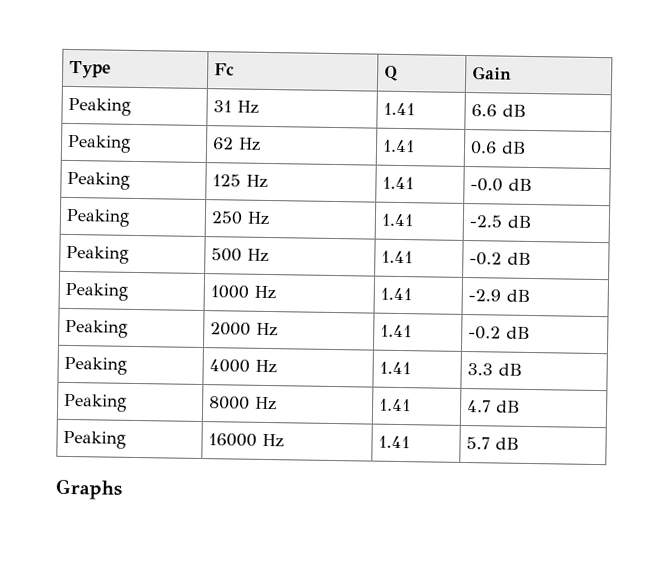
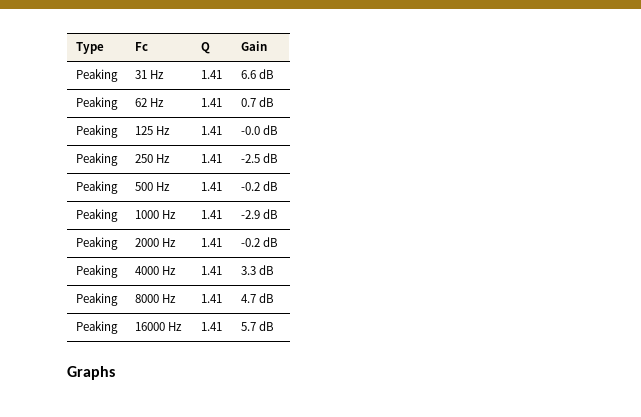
[470,141,498,155] 0.6 -> [240,98,256,107] 0.7

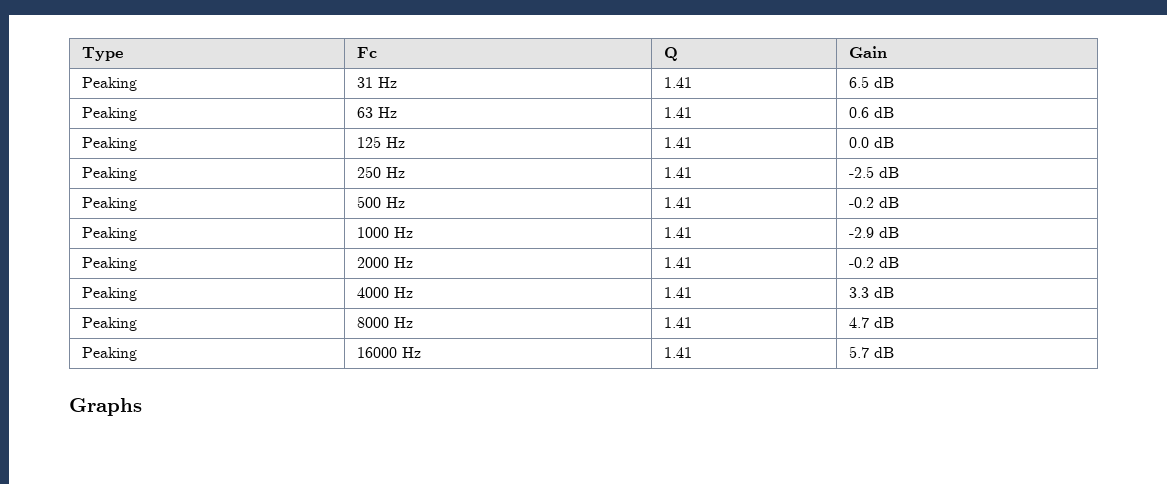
[240,69,275,79] [75,97,118,110] [134,98,165,107] [200,98,222,107] [240,98,256,107] 6.6 dB // Peaking | 62 Hz | 1.41 | 0.7 -> [849,76,895,88] [82,107,138,121] [357,107,398,118] [664,107,693,118] [849,107,870,118] 6.5 dB // Peaking | 63 Hz | 1.41 | 0.6
[240,126,260,135] -0.0 -> [849,137,870,148] 0.0

